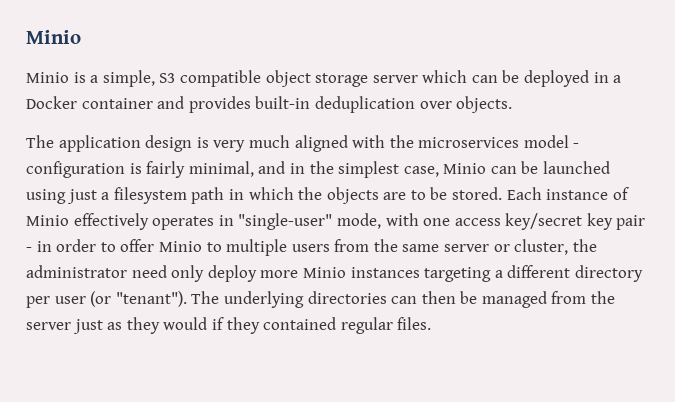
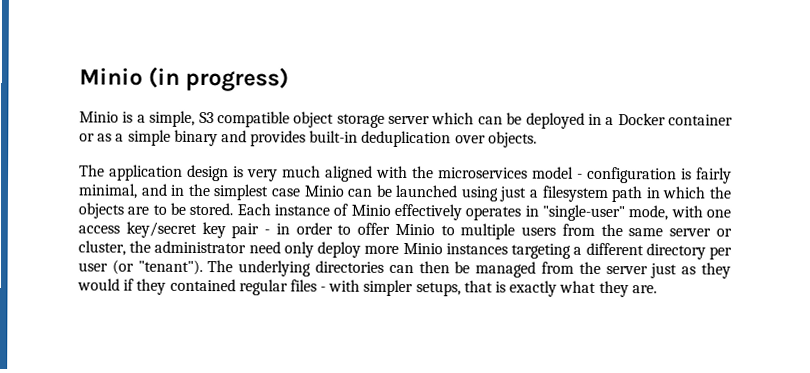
[26,30,81,44] Minio -> [79,66,290,92] Minio (in progress)
(153, 103) none -> [79,129,218,147] or as a simple binary
[403,166,439,177] case, -> [270,188,300,197] case
[397,317,432,330] files. -> [289,279,657,298] files - with simpler setups, that is exactly what they are.

